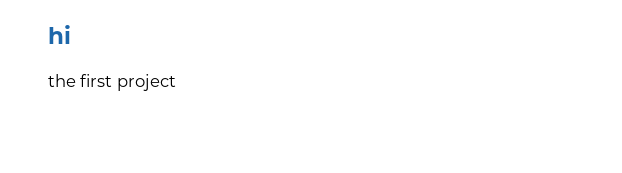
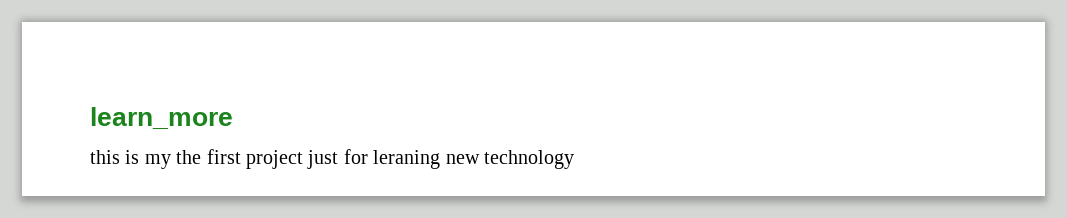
[48,25,71,44] [48,74,176,91] hi // the first project -> [90,107,233,129] [90,149,574,169] learn_more // this is my the first project just for leraning new technology

